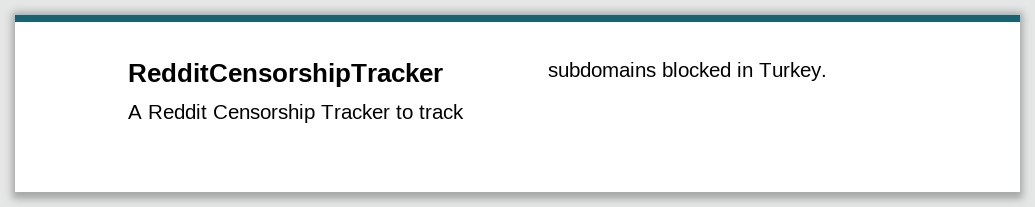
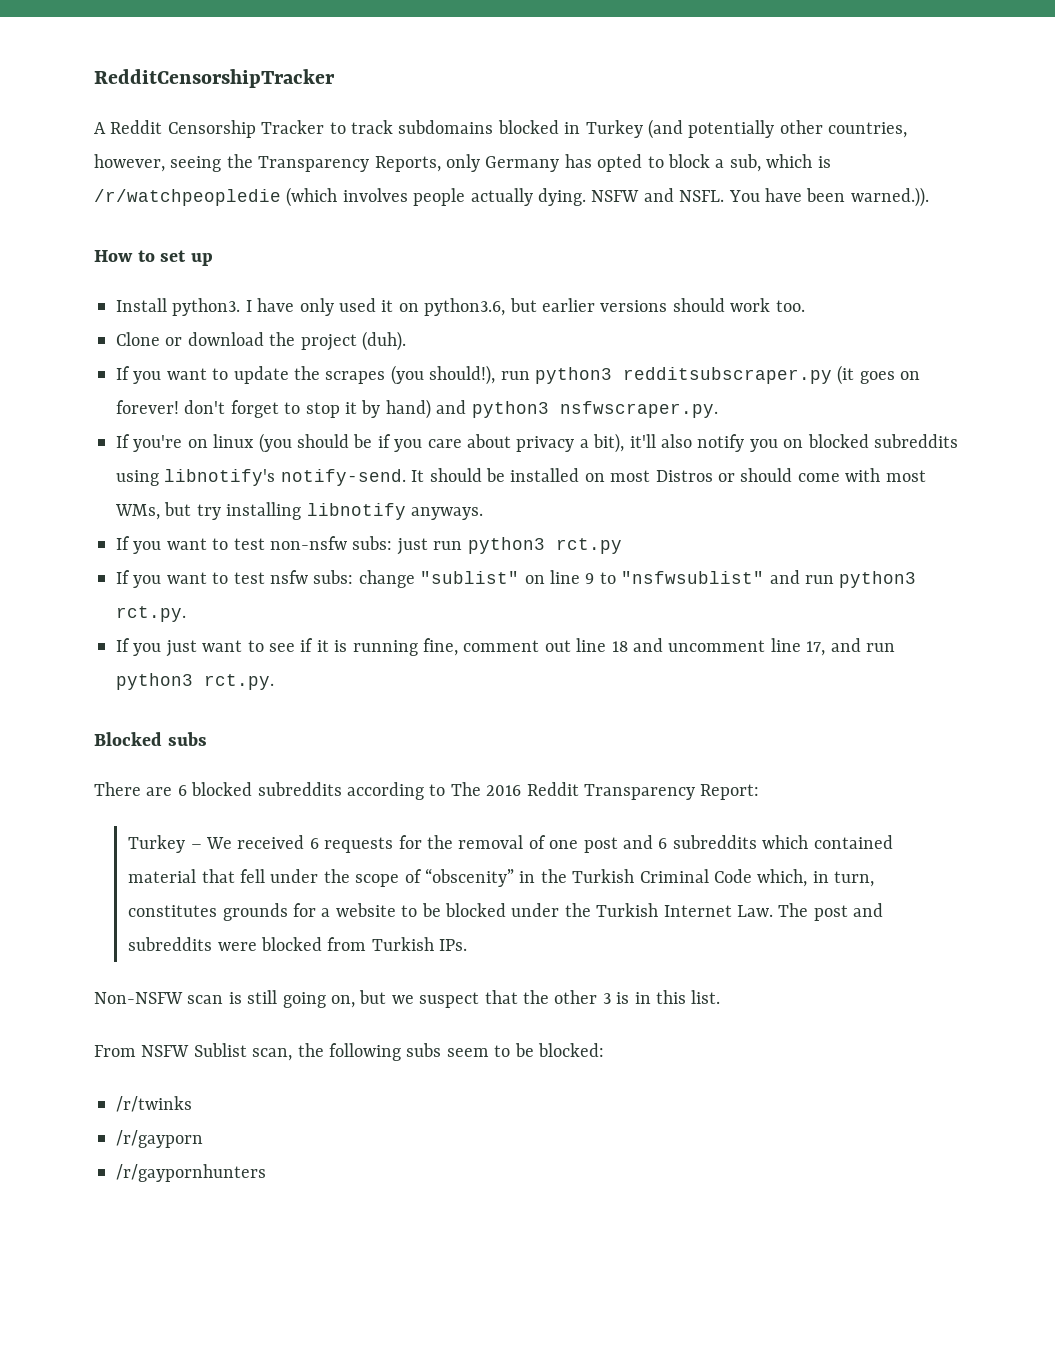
[759,62,827,81] Turkey. -> [585,119,908,139] [94,154,831,172] [94,187,929,207] [94,250,214,266] [116,298,805,316] [116,331,406,351] [116,365,921,385] [116,399,718,419] [116,433,958,453] [116,468,926,486] [115,502,483,520] [116,536,622,555] [116,570,917,588] [116,606,186,622] [116,638,895,657] [116,673,274,690] [94,732,207,746] [94,782,760,800] [128,835,893,853] [128,868,875,887] [128,903,884,921] [128,937,468,951] [94,990,721,1008] [94,1043,604,1061] [116,1096,192,1112] [116,1130,203,1148] [116,1164,266,1182] Turkey (and potentially other countries, however, seeing the Transparency Reports, only Germany has opted to block a sub, which is /r/watchpeopledie (which involves people actually dying. NSFW and NSFL. You have been warned.)). // How to set up // Install python3. I have only used it on python3.6, but earlier versions should work too. // Clone or download the project (duh). // If you want to update the scrapes (you should!), run python3 redditsubscraper.py (it goes on forever! don't forget to stop it by hand) and python3 nsfwscraper.py. // If you're on linux (you should be if you care about privacy a bit), it'll also notify you on blocked subreddits using libnotify's notify-send. It should be installed on most Distros or should come with most WMs, but try installing libnotify anyways. // If you want to test non-nsfw subs: just run python3 rct.py // If you want to test nsfw subs: change "sublist" on line 9 to "nsfwsublist" and run python3 rct.py. // If you just want to see if it is running fine, comment out line 18 and uncomment line 17, and run python3 rct.py. // Blocked subs // There are 6 blocked subreddits according to The 2016 Reddit Transparency Report: // Turkey – We received 6 requests for the removal of one post and 6 subreddits which contained material that fell under the scope of “obscenity” in the Turkish Criminal Code which, in turn, constitutes grounds for a website to be blocked under the Turkish Internet Law. The post and subreddits were blocked from Turkish IPs. // Non-NSFW scan is still going on, but we suspect that the other 3 is in this list. // From NSFW Sublist scan, the following subs seem to be blocked: // /r/twinks // /r/gayporn // /r/gaypornhunters

